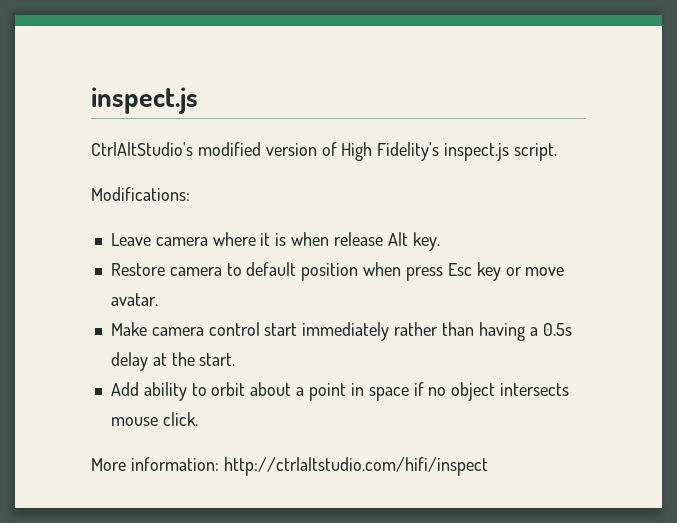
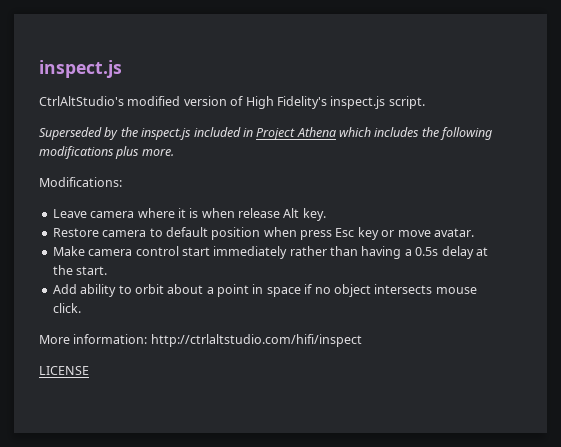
(558, 152) none -> [39,127,493,140] [39,146,174,159] // Superseded by the inspect.js included in Project Athena which includes the following modifications plus more.
(488, 466) none -> [39,366,89,375] // LICENSE

